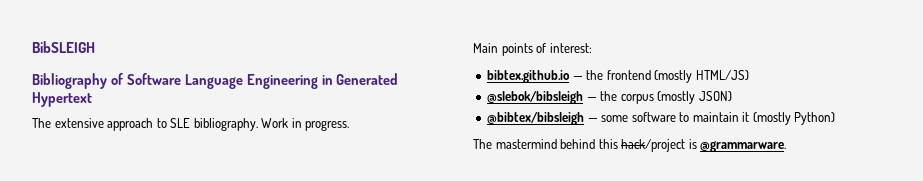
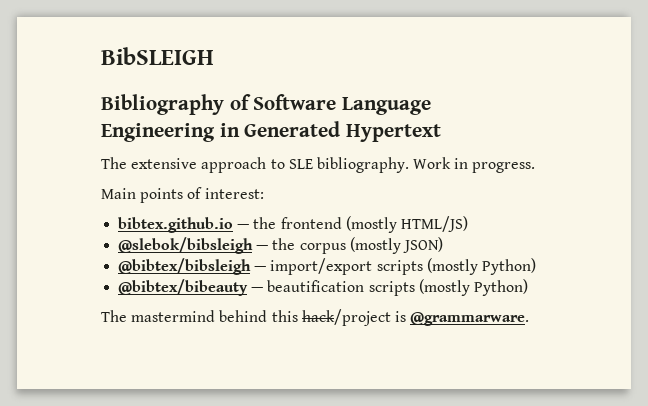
[601,112,750,122] some software to maintain it -> [270,258,536,275] [118,279,415,296] import/export scripts (mostly Python) // @bibtex/bibeauty — beautification scripts

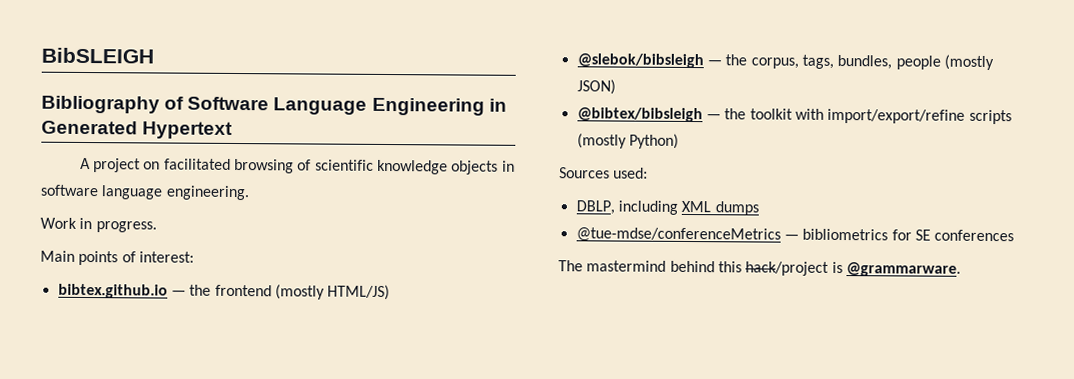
[101,157,409,173] The extensive approach to SLE bibliography. -> [79,157,515,175] [40,184,250,201] A project on facilitated browsing of scientific knowledge objects in software language engineering. //
[299,243,346,254] corpus -> [750,54,941,70] corpus, tags, bundles, people
[270,258,536,275] [118,279,528,296] import/export scripts (mostly Python) // @bibtex/bibeauty — beautification scripts (mostly Python) -> [724,108,1012,125] [576,133,679,149] [559,167,649,179] [575,200,759,216] [575,227,1015,243] the toolkit with import/export/refine scripts (mostly Python) // Sources used: // DBLP, including XML dumps // @tue-mdse/conferenceMetrics — bibliometrics for SE conferences

